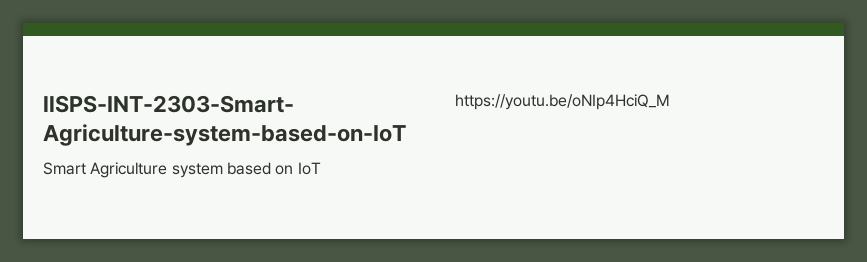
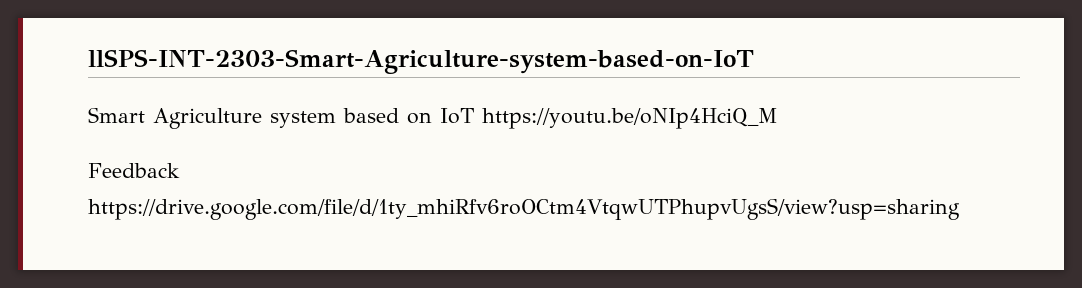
(670, 102) none -> [88,163,180,178] [88,198,960,220] // Feedback https://drive.google.com/file/d/1ty_mhiRfv6roOCtm4VtqwUTPhupvUgsS/view?usp=sharing

